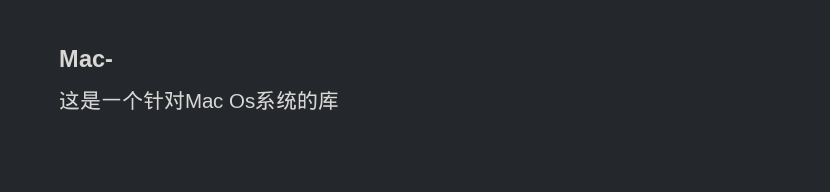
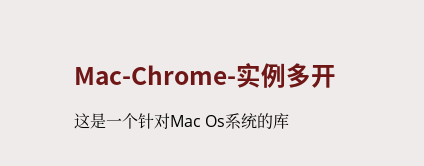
[59,50,113,67] Mac- -> [74,63,336,88] Mac-Chrome-实例多开

